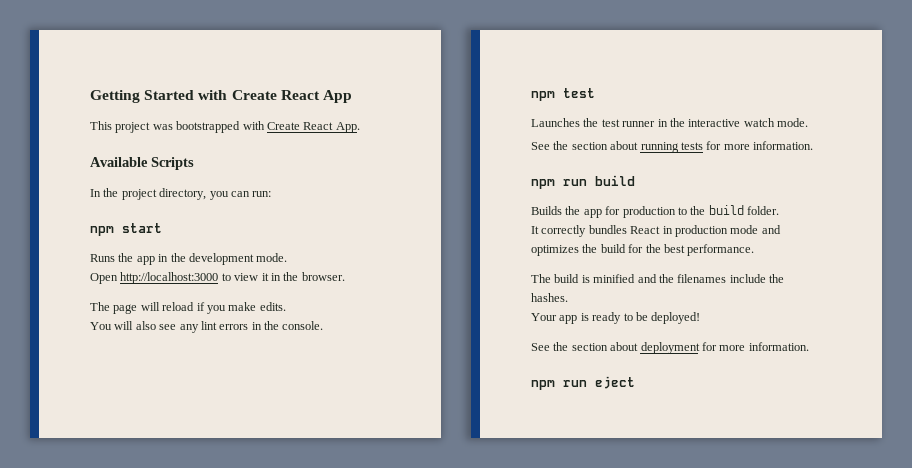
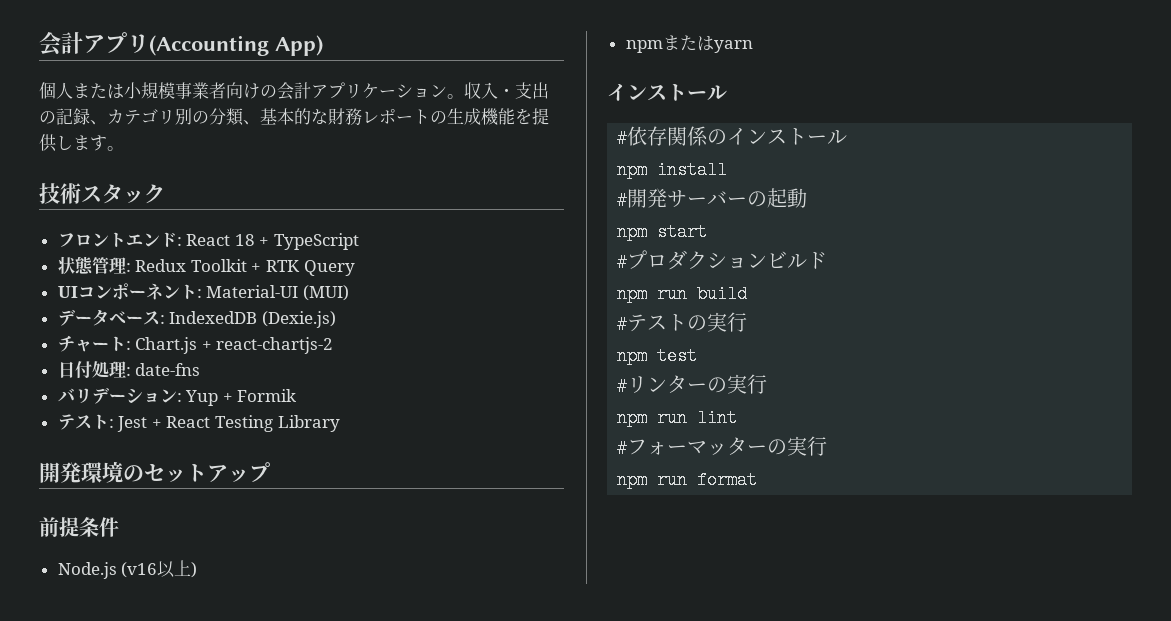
[90,90,352,103] [90,121,360,133] [90,157,194,170] [90,188,272,200] [90,223,162,236] [90,253,288,265] [90,272,345,284] [90,302,286,314] [90,321,324,333] [531,88,595,101] [531,118,808,127] [531,141,813,153] [531,175,635,189] [531,205,779,218] [531,225,781,237] [531,244,755,256] [531,274,784,283] [531,293,568,302] [531,312,701,324] [531,342,809,354] [531,376,635,390] Getting Started with Create React App // This project was bootstrapped with Create React App. // Available Scripts // In the project directory, you can run: // npm start // Runs the app in the development mode. // Open http://localhost:3000 to view it in the browser. // The page will reload if you make edits. // You will also see any lint errors in the console. // npm test // Launches the test runner in the interactive watch mode. // See the section about running tests for more information. // npm run build // Builds the app for production to the build folder. // It correctly bundles React in production mode and optimizes the build for the best performance. // The build is minified and the filenames include the hashes. // Your app is ready to be deployed! // See the section about deployment for more information. // npm run eject -> [39,32,323,56] [39,82,549,100] [39,108,549,126] [39,134,124,152] [39,183,165,204] [57,232,360,250] [57,256,355,276] [57,283,349,301] [57,309,336,328] [57,335,334,354] [57,361,201,379] [57,387,297,406] [57,414,340,432] [39,462,270,483] [39,517,119,537] [57,560,198,579] [625,35,753,53] [607,83,727,101] [617,126,848,148] [617,161,728,179] [617,188,808,210] [617,223,708,241] [617,250,828,272] [617,285,748,303] [617,312,748,334] [617,347,698,365] [617,374,768,396] [617,409,738,427] [617,436,828,458] [617,471,758,489] 会計アプリ(Accounting App) // 個人または小規模事業者向けの会計アプリケーション。収入・支出の記録、カテゴリ別の分類、基本的な財務レポートの生成機能を提供します。 // 技術スタック // フロントエンド: React 18 + TypeScript // 状態管理: Redux Toolkit + RTK Query // UIコンポーネント: Material-UI (MUI) // データベース: IndexedDB (Dexie.js) // チャート: Chart.js + react-chartjs-2 // 日付処理: date-fns // バリデーション: Yup + Formik // テスト: Jest + React Testing Library // 開発環境のセットアップ // 前提条件 // Node.js (v16以上) // npmまたはyarn // インストール // #依存関係のインストール // npm install // #開発サーバーの起動 // npm start // #プロダクションビルド // npm run build // #テストの実行 // npm test // #リンターの実行 // npm run lint // #フォーマッターの実行 // npm run format

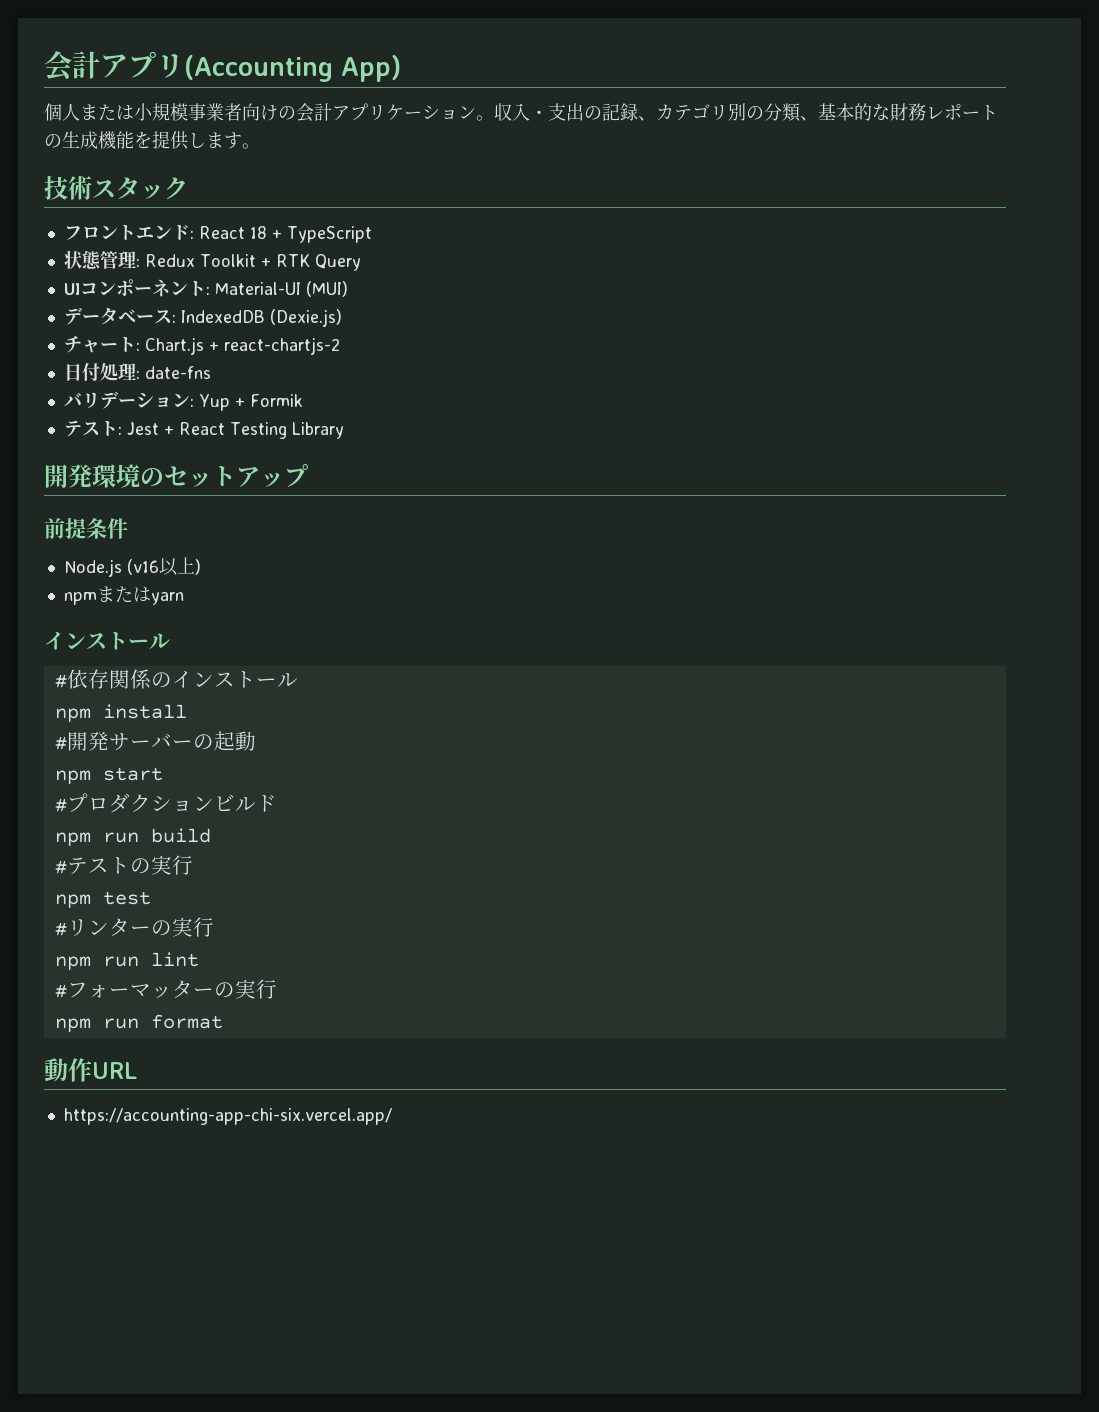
(758, 480) none -> [44,1058,137,1082] [63,1108,392,1125] // 動作URL // https://accounting-app-chi-six.vercel.app/

